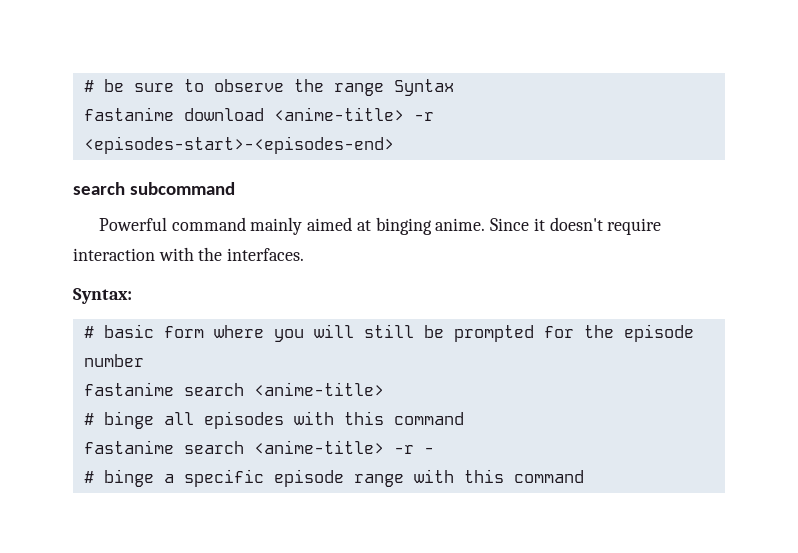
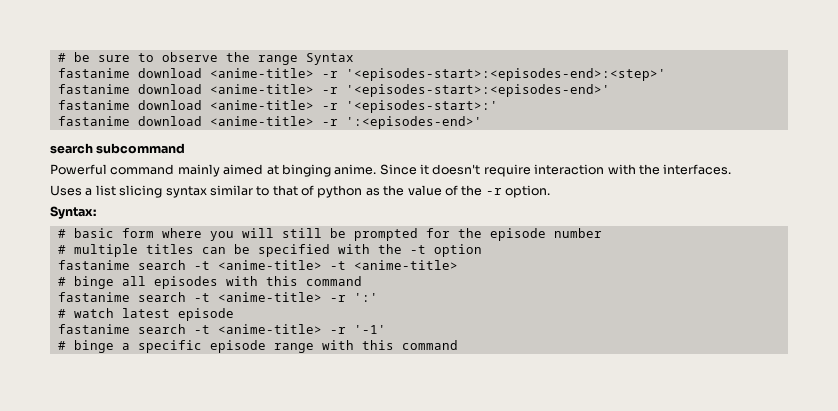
[83,136,394,154] <episodes-start>-<episodes-end> -> [345,68,666,81] [57,84,610,97] [57,100,498,113] [57,116,482,129] '<episodes-start>:<episodes-end>:<step>' // fastanime download <anime-title> -r '<episodes-start>:<episodes-end>' // fastanime download <anime-title> -r '<episodes-start>:' // fastanime download <anime-title> -r ':<episodes-end>'
(305, 254) none -> [50,185,550,198] // Uses a list slicing syntax similar to that of python as the value of the -r option.
[83,382,244,396] // fastanime search -> [57,244,482,257] [57,260,346,270] // # multiple titles can be specified with the -t option // fastanime search -t <anime-title> -t
[253,440,434,454] <anime-title> -r - -> [193,292,378,302] [57,308,234,321] [57,324,386,334] -t <anime-title> -r ':' // # watch latest episode // fastanime search -t <anime-title> -r '-1'

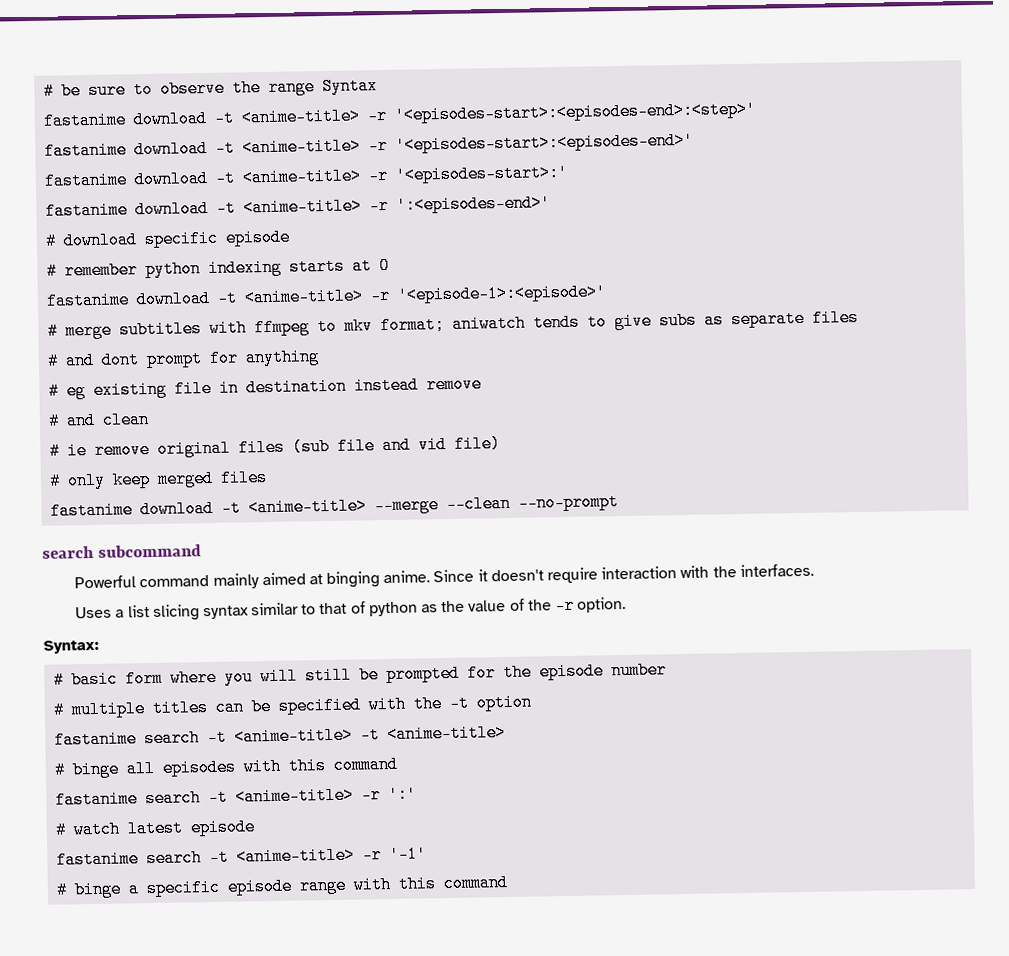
(202, 73) none -> [214,109,236,127] -t
(202, 89) none -> [215,139,236,157] -t
(202, 105) none -> [215,169,237,187] -t
(202, 121) none -> [216,199,237,217] -t
(482, 122) none -> [45,228,292,250] [46,256,391,280] [46,283,608,310] [47,308,860,340] [47,348,321,370] [48,375,483,400] [48,410,151,430] [49,435,502,460] [49,469,269,490] [50,493,620,520] // # download specific episode // # remember python indexing starts at 0 // fastanime download -t <anime-title> -r '<episode-1>:<episode>' // # merge subtitles with ffmpeg to mkv format; aniwatch tends to give subs as separate files // # and dont prompt for anything // # eg existing file in destination instead remove // # and clean // # ie remove original files (sub file and vid file) // # only keep merged files // fastanime download -t <anime-title> --merge --clean --no-prompt

